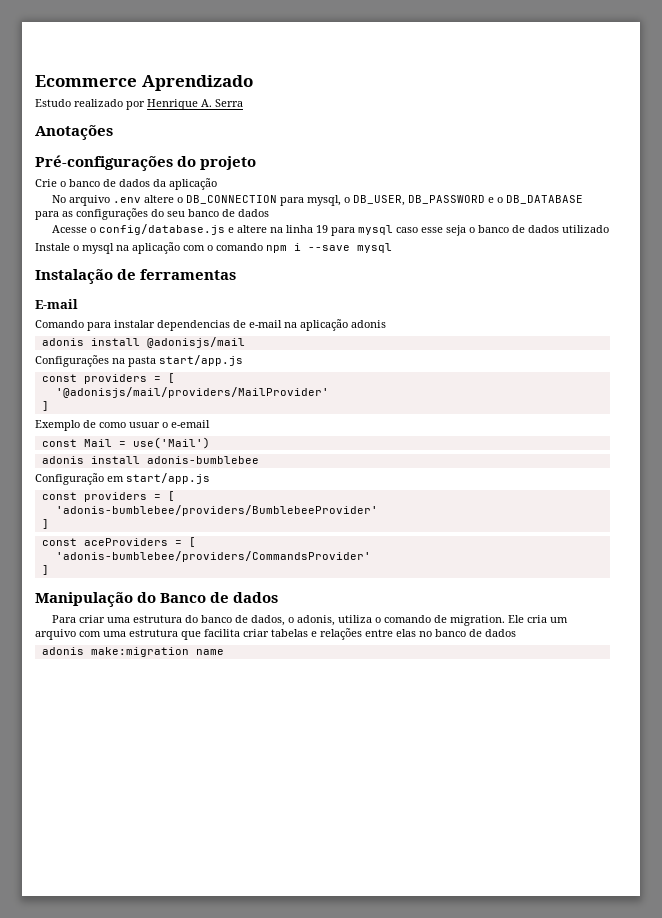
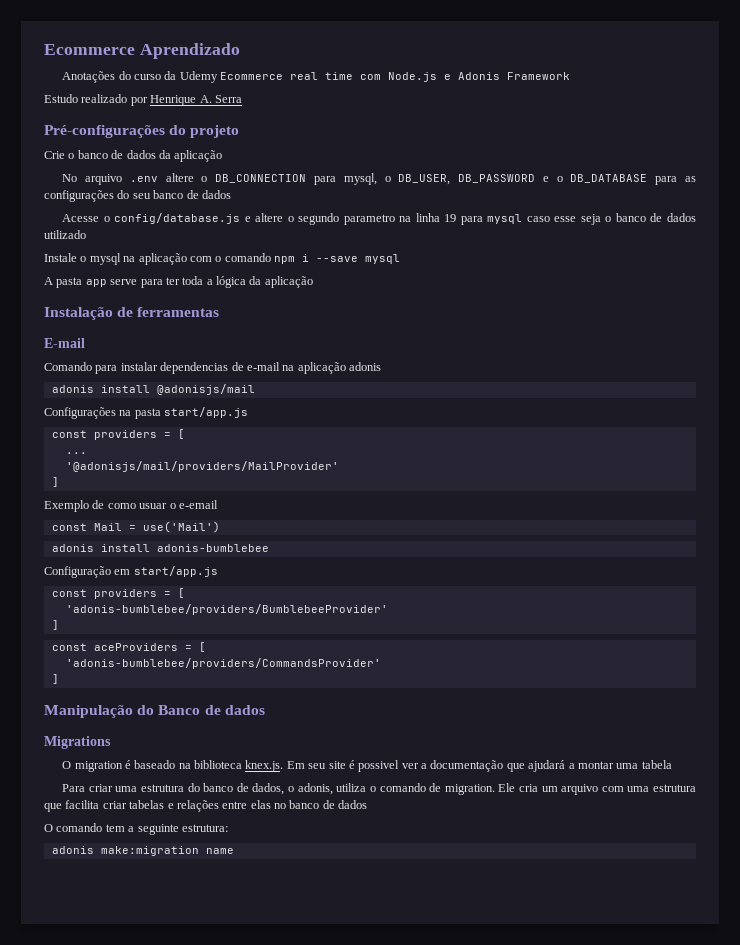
(253, 83) none -> [62,71,571,83] // Anotações do curso da Udemy Ecommerce real time com Node.js e Adonis Framework
[35,125,113,140] // Anotações -> (242, 99) none
(268, 229) none -> [287,213,395,225] o segundo parametro
(392, 248) none -> [44,276,313,288] // A pasta app serve para ter toda a lógica da aplicação
(175, 378) none -> [65,452,87,454] // ...
(279, 597) none -> [44,736,111,749] [62,760,672,772] // Migrations // O migration é baseado na biblioteca knex.js. Em seu site é possivel ver a documentação que ajudará a montar uma tabela
(516, 633) none -> [44,823,228,835] // O comando tem a seguinte estrutura:

